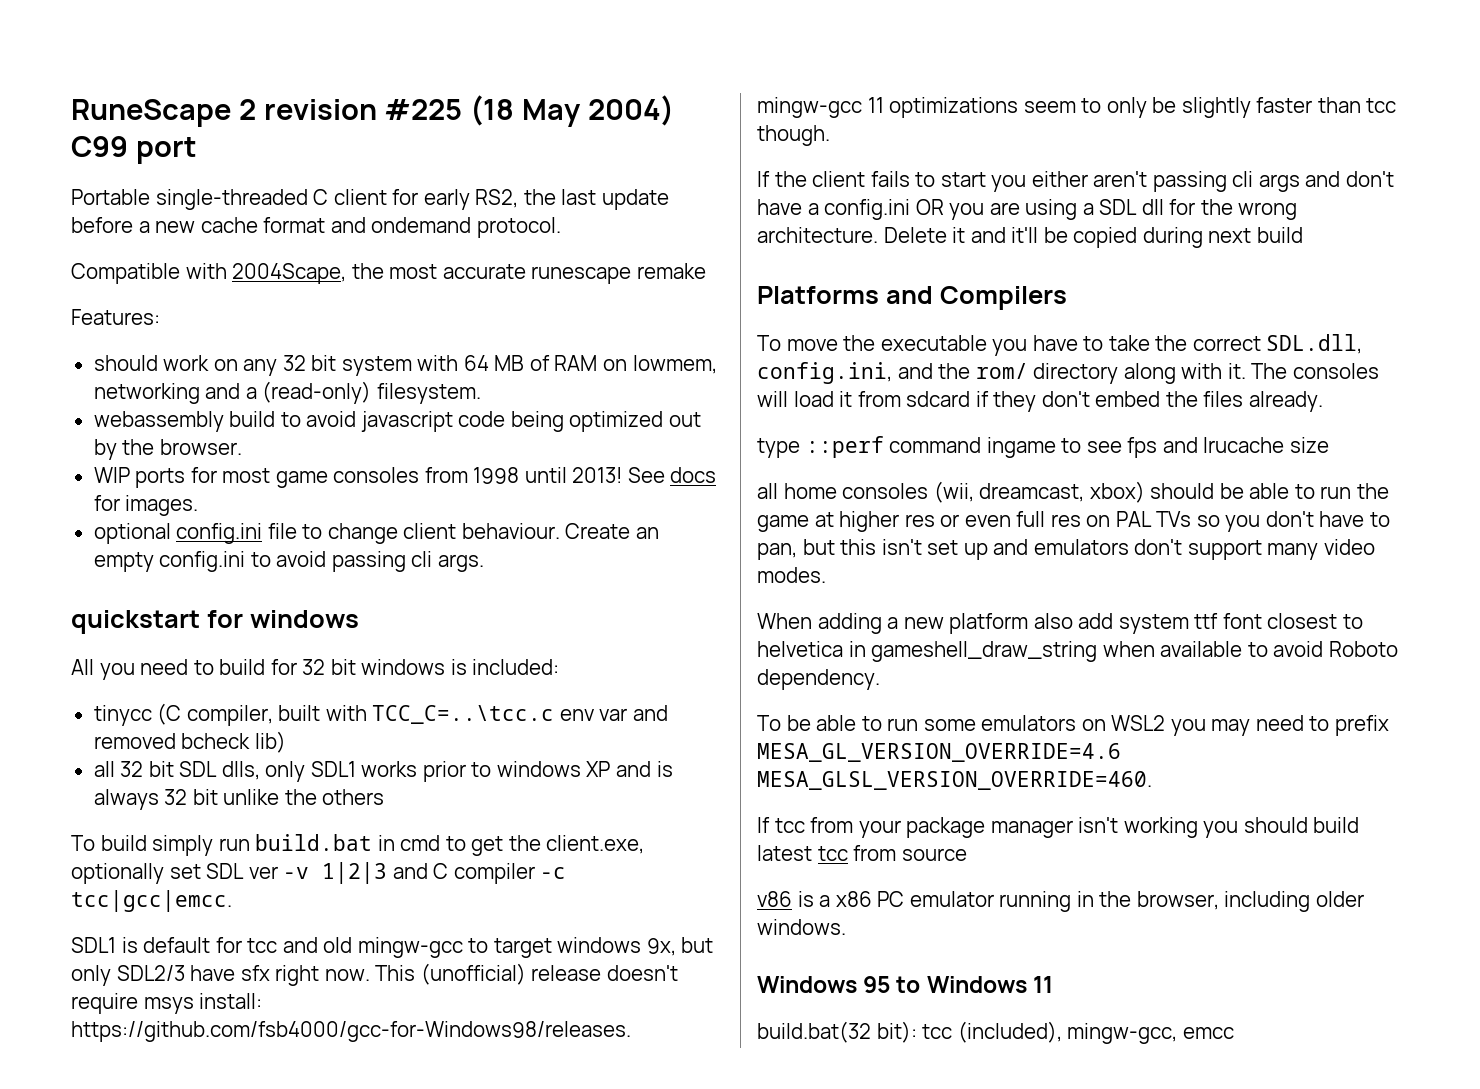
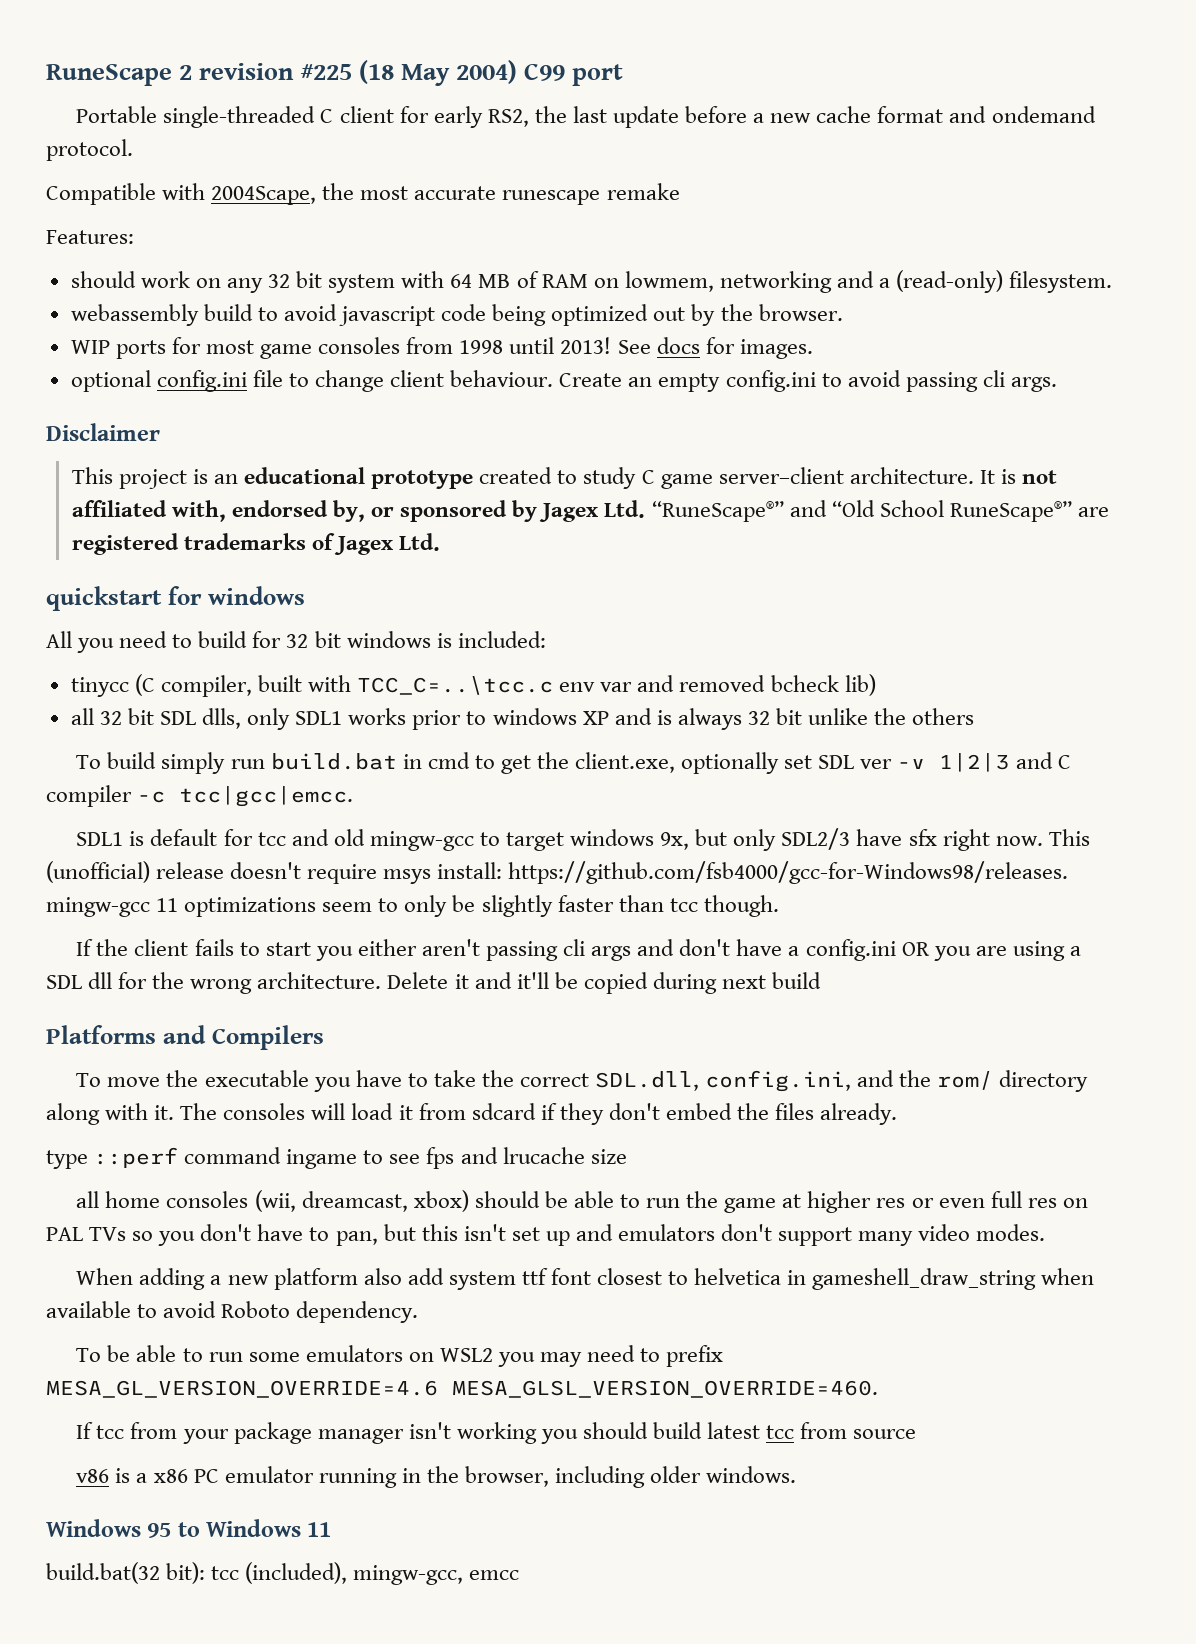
(484, 563) none -> [46,423,160,441] [71,467,1057,489] [71,500,1109,522] [71,533,441,555] // Disclaimer // This project is an educational prototype created to study C game server–client architecture. It is not affiliated with, endorsed by, or sponsored by Jagex Ltd. “RuneScape®” and “Old School RuneScape®” are registered trademarks of Jagex Ltd.

